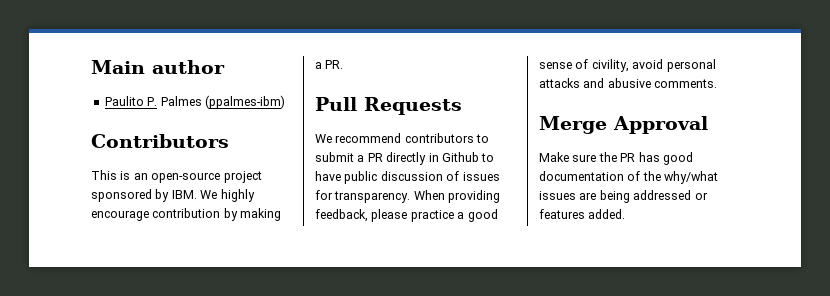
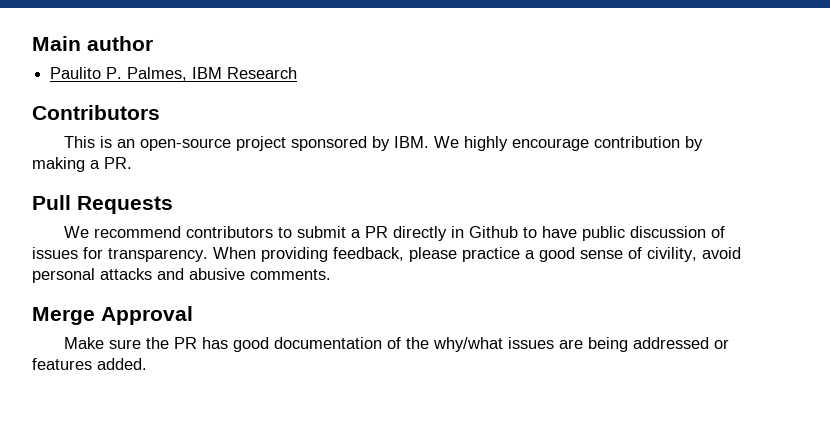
[160,95,285,109] Palmes (ppalmes-ibm) -> [127,67,298,81] Palmes, IBM Research

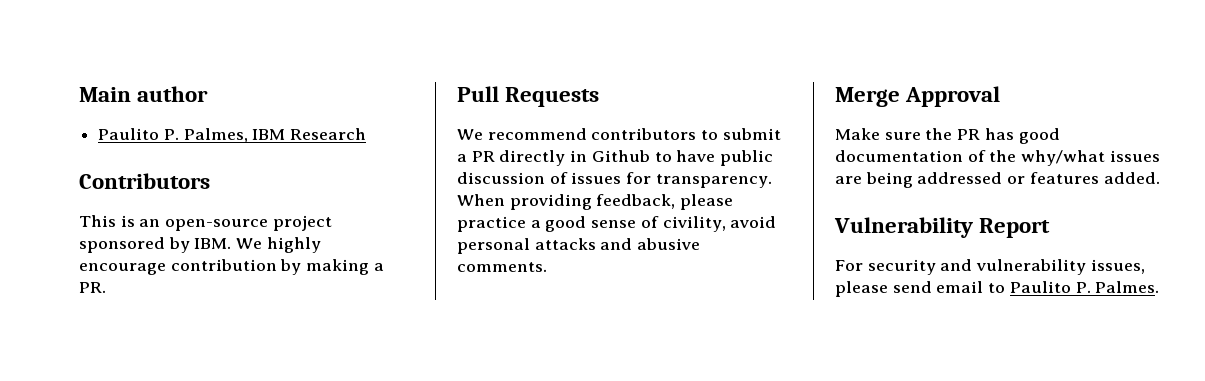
(147, 364) none -> [834,217,1051,238] [835,259,1145,275] [835,281,1160,297] // Vulnerability Report // For security and vulnerability issues, please send email to Paulito P. Palmes.

